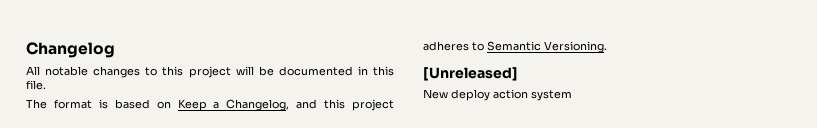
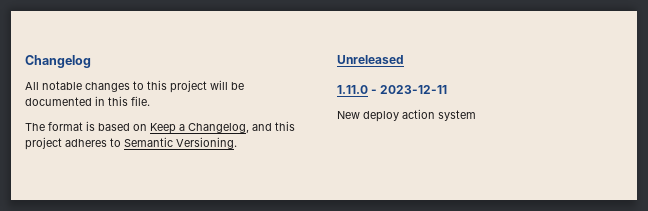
[423,67,518,81] [Unreleased] -> [337,55,404,64] [337,85,448,94] Unreleased // 1.11.0 - 2023-12-11

